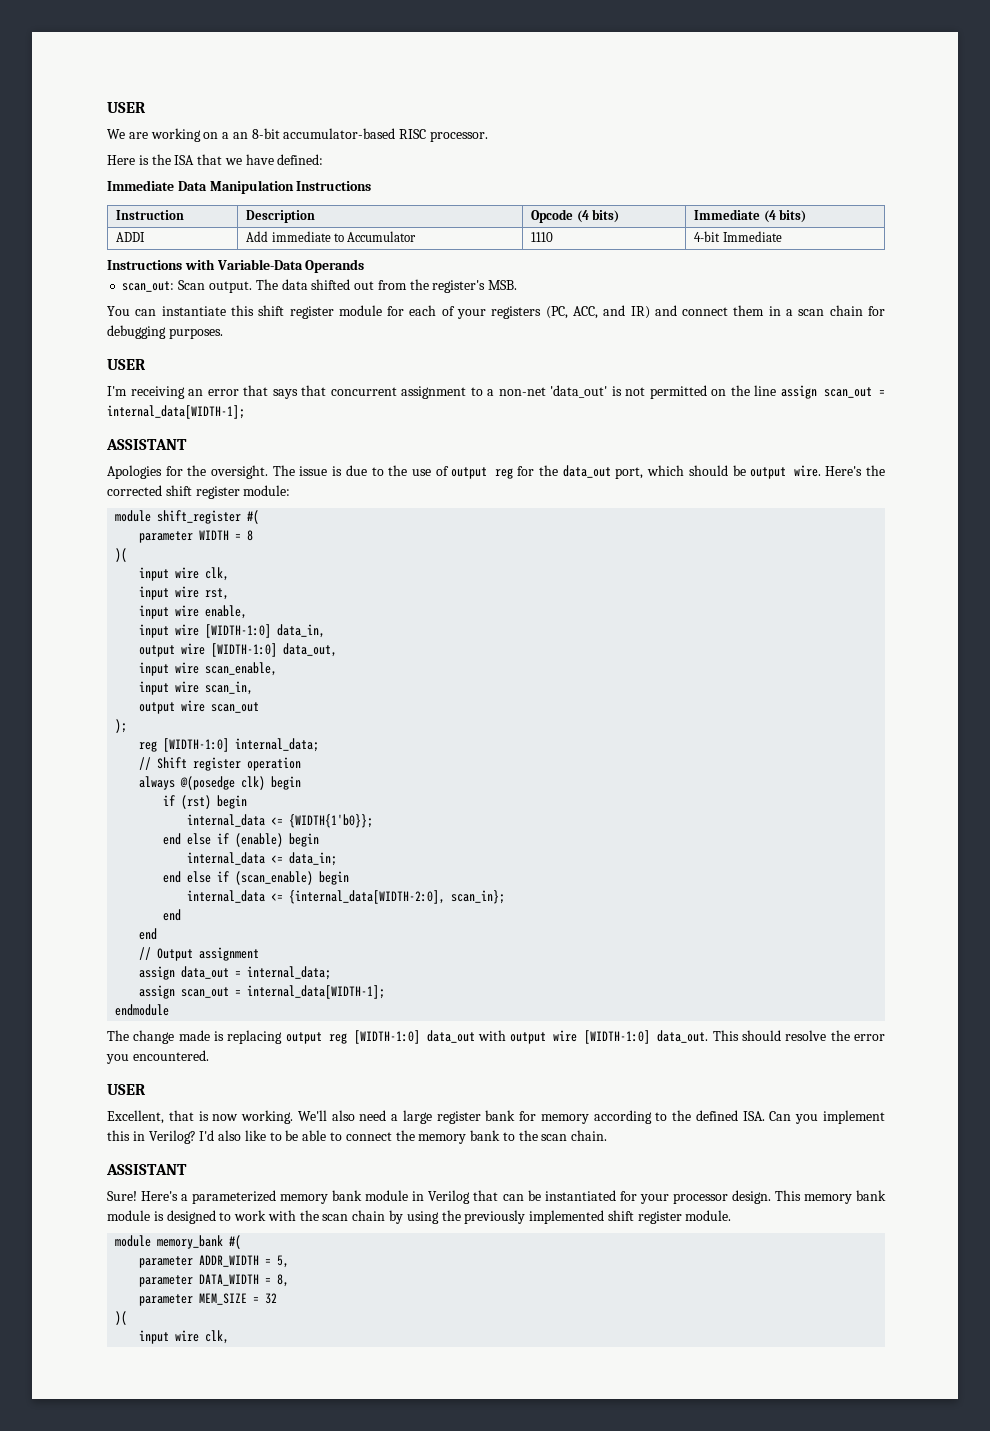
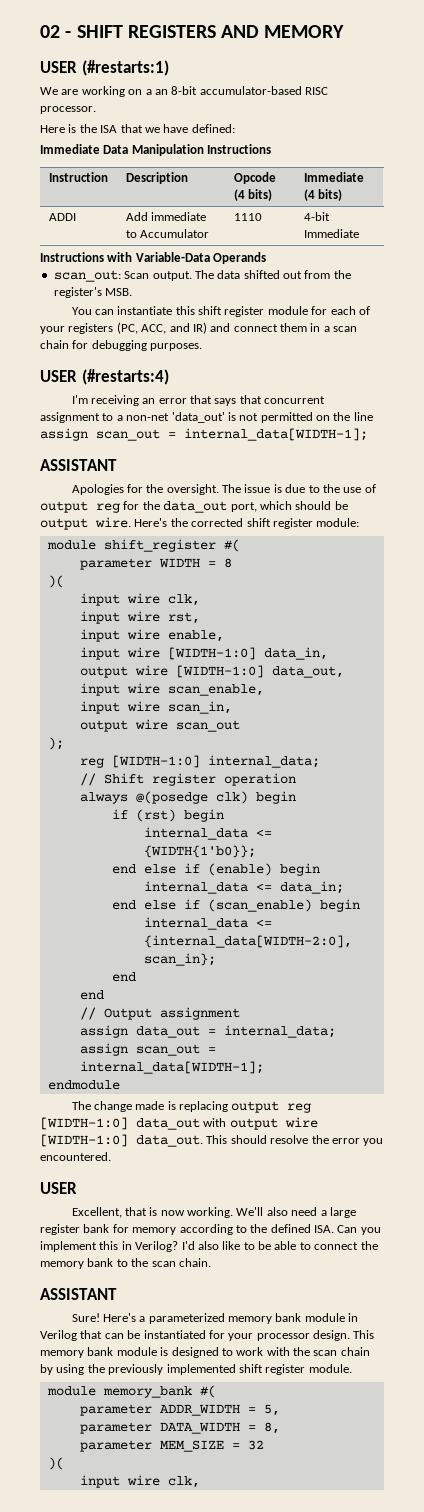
[107,102,146,113] USER -> [40,25,345,38] [40,60,169,76] 02 - SHIFT REGISTERS AND MEMORY // USER (#restarts:1)
(146, 364) none -> [81,369,169,385] (#restarts:4)

